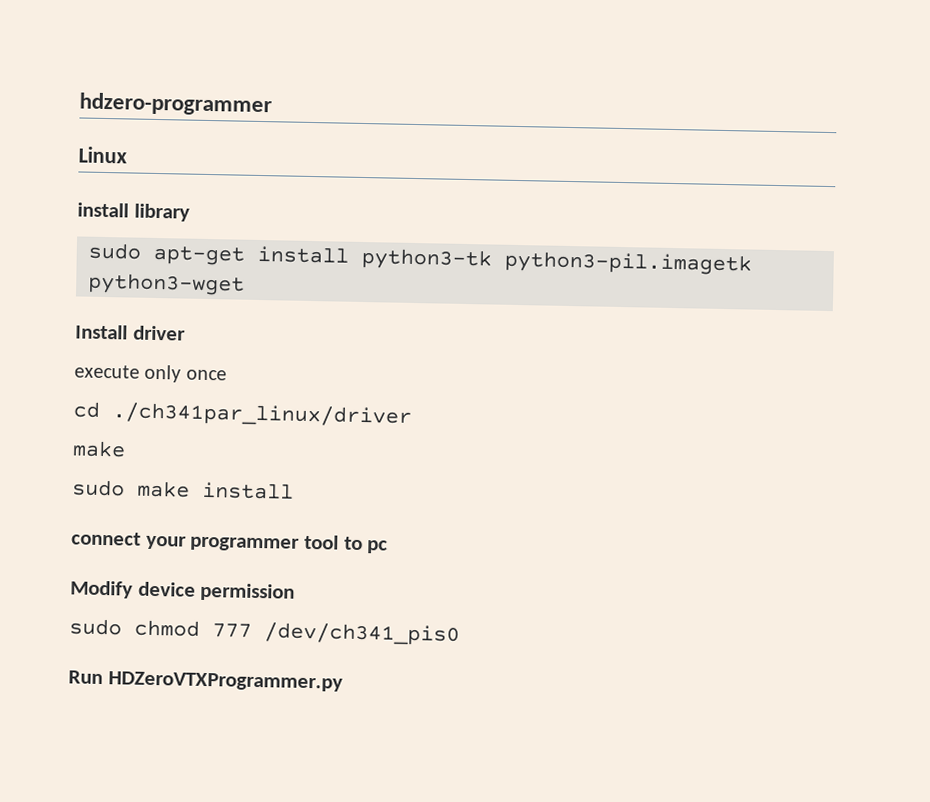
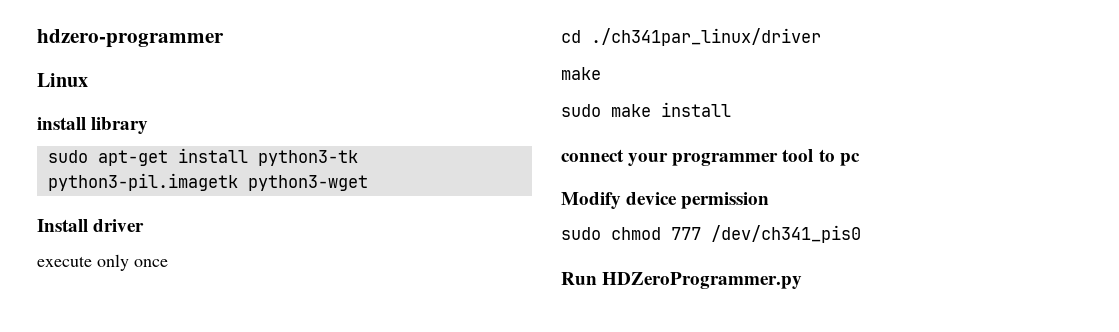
[107,671,343,692] HDZeroVTXProgrammer.py -> [602,272,803,289] HDZeroProgrammer.py

